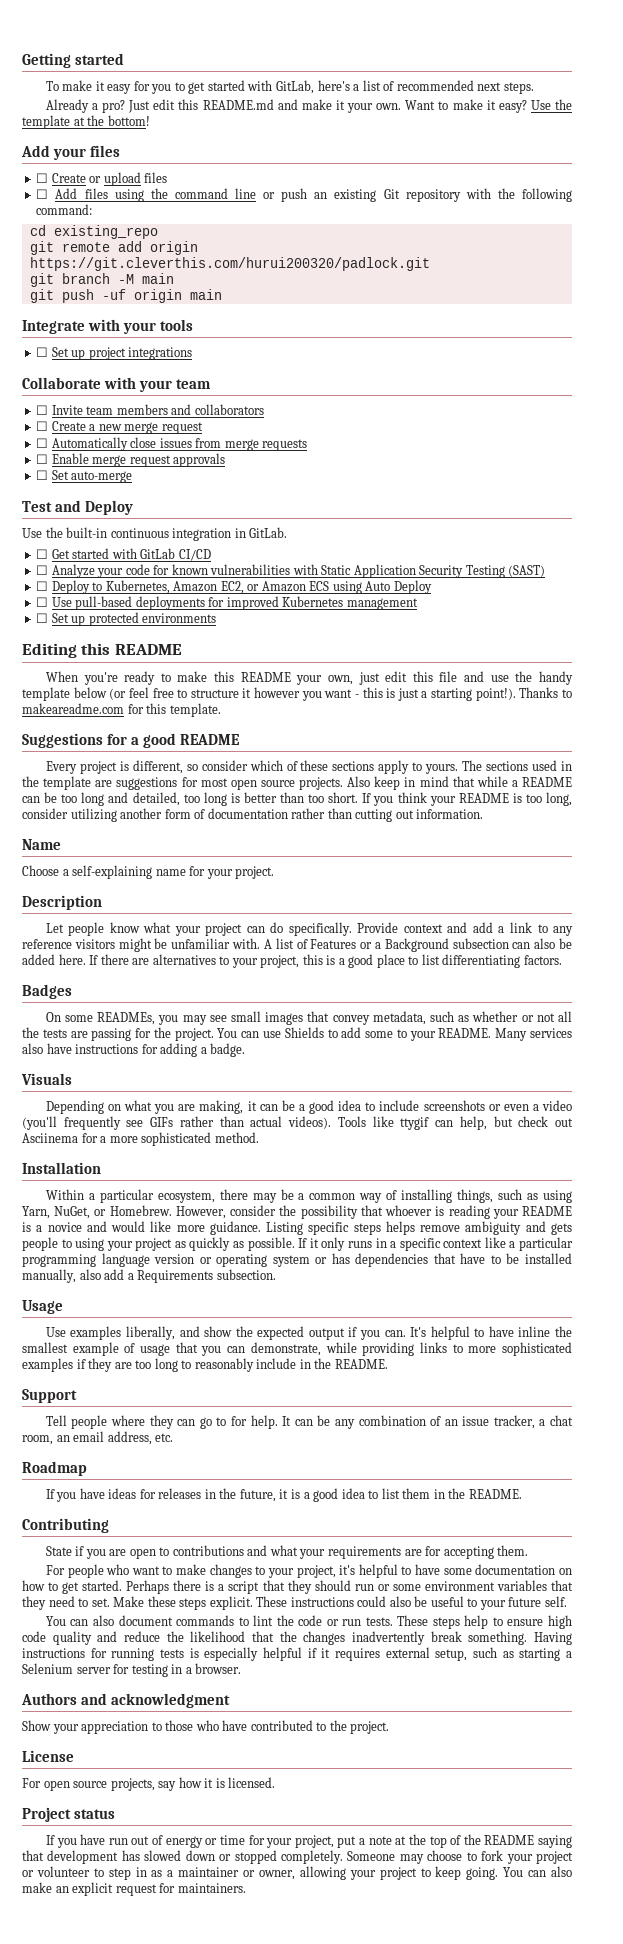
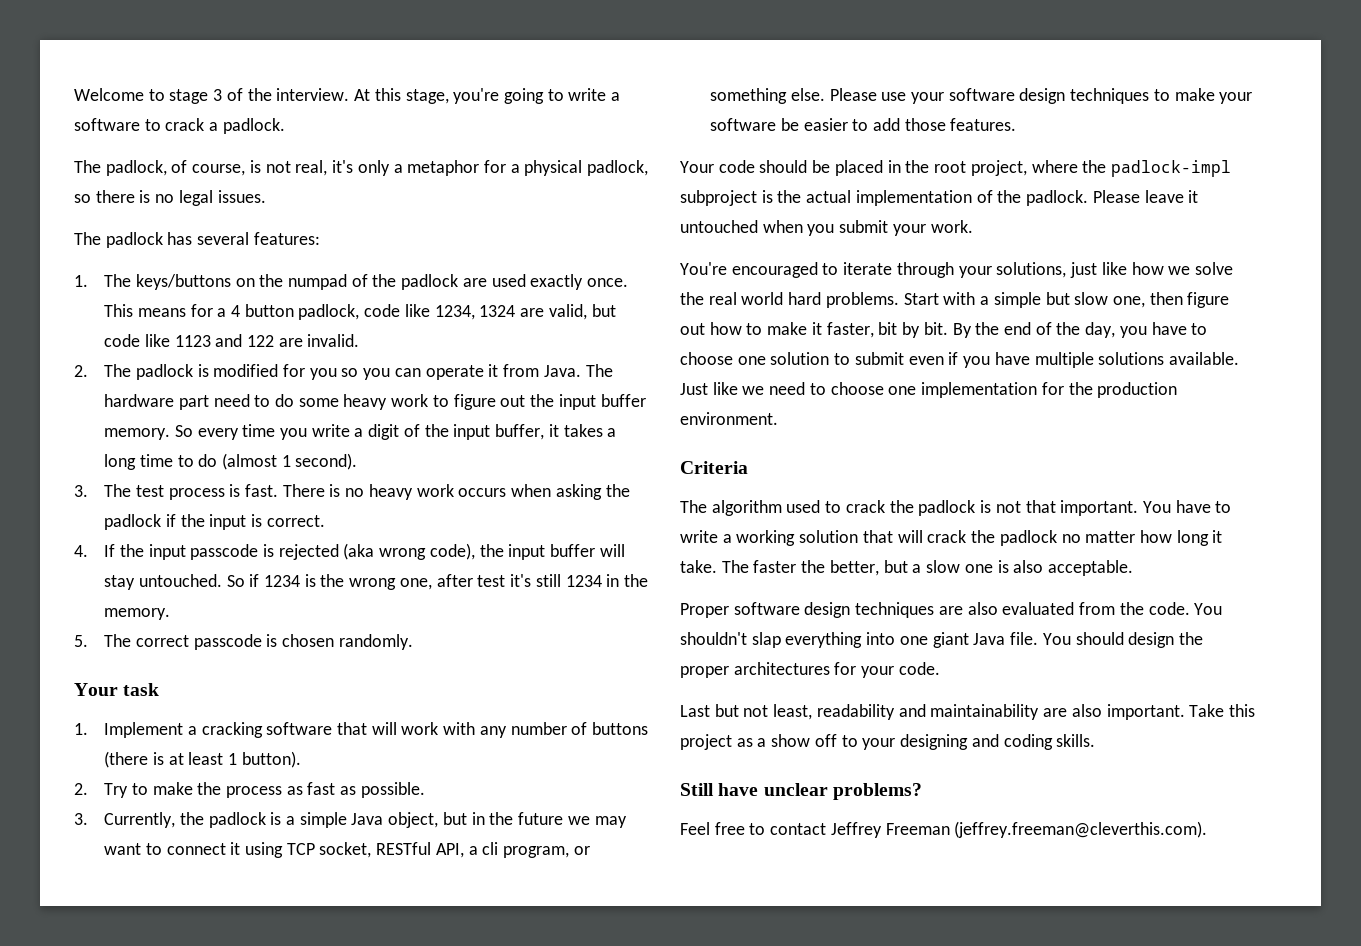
[22,53,125,68] [45,80,534,94] [45,99,573,113] [22,115,150,129] [21,145,121,160] [36,172,168,186] [36,188,573,202] [36,204,93,215] [29,225,158,239] [29,241,198,255] [29,257,430,271] [29,273,174,287] [29,289,222,303] [22,319,194,334] [36,347,193,360] [22,377,212,392] [36,404,264,415] [36,421,203,434] [36,437,308,451] [36,453,226,467] [36,470,133,483] [22,500,134,515] [22,527,288,541] [36,548,211,561] [36,564,546,578] [36,580,432,594] [36,596,418,610] [36,612,217,626] [22,643,182,658] [45,671,573,685] [22,687,573,701] [22,703,221,717] [22,733,241,748] [45,760,572,774] [22,776,572,790] [22,792,573,806] [22,808,484,822] [22,839,61,850] [22,865,275,879] [22,895,102,910] [45,922,573,936] [22,938,572,952] [22,954,562,968] [22,984,72,999] [45,1011,572,1025] [22,1027,572,1041] [22,1043,246,1057] [21,1073,72,1085] [45,1100,573,1114] [22,1116,574,1130] [22,1132,259,1146] [22,1162,101,1174] [45,1189,573,1203] [22,1205,572,1219] [22,1221,572,1235] [22,1237,573,1251] [22,1253,573,1267] [22,1269,276,1283] [22,1300,63,1314] [45,1326,572,1340] [22,1342,572,1356] [22,1358,388,1372] [22,1389,77,1403] [45,1415,574,1429] [22,1431,174,1445] [22,1461,87,1476] [45,1488,522,1502] [22,1518,109,1533] [45,1545,529,1559] [45,1564,572,1578] [22,1580,573,1594] [22,1596,567,1610] [45,1615,572,1629] [22,1631,572,1645] [22,1647,573,1661] [22,1663,242,1677] [21,1693,231,1708] [22,1720,390,1734] [22,1750,74,1762] [22,1777,276,1791] [22,1807,116,1822] [45,1834,572,1848] [22,1850,573,1864] [22,1866,573,1880] [22,1882,246,1896] Getting started // To make it easy for you to get started with GitLab, here's a list of recommended next steps. // Already a pro? Just edit this README.md and make it your own. Want to make it easy? Use the template at the bottom! // Add your files // ☐ Create or upload files // ☐ Add files using the command line or push an existing Git repository with the following command: // cd existing_repo // git remote add origin https://git.cleverthis.com/hurui200320/padlock.git // git branch -M main // git push -uf origin main // Integrate with your tools // ☐ Set up project integrations // Collaborate with your team // ☐ Invite team members and collaborators // ☐ Create a new merge request // ☐ Automatically close issues from merge requests // ☐ Enable merge request approvals // ☐ Set auto-merge // Test and Deploy // Use the built-in continuous integration in GitLab. // ☐ Get started with GitLab CI/CD // ☐ Analyze your code for known vulnerabilities with Static Application Security Testing (SAST) // ☐ Deploy to Kubernetes, Amazon EC2, or Amazon ECS using Auto Deploy // ☐ Use pull-based deployments for improved Kubernetes management // ☐ Set up protected environments // Editing this README // When you're ready to make this README your own, just edit this file and use the handy template below (or feel free to structure it however you want - this is just a starting point!). Thanks to makeareadme.com for this template. // Suggestions for a good README // Every project is different, so consider which of these sections apply to yours. The sections used in the template are suggestions for most open source projects. Also keep in mind that while a README can be too long and detailed, too long is better than too short. If you think your README is too long, consider utilizing another form of documentation rather than cutting out information. // Name // Choose a self-explaining name for your project. // Description // Let people know what your project can do specifically. Provide context and add a link to any reference visitors might be unfamiliar with. A list of Features or a Background subsection can also be added here. If there are alternatives to your project, this is a good place to list differentiating factors. // Badges // On some READMEs, you may see small images that convey metadata, such as whether or not all the tests are passing for the project. You can use Shields to add some to your README. Many services also have instructions for adding a badge. // Visuals // Depending on what you are making, it can be a good idea to include screenshots or even a video (you'll frequently see GIFs rather than actual videos). Tools like ttygif can help, but check out Asciinema for a more sophisticated method. // Installation // Within a particular ecosystem, there may be a common way of installing things, such as using Yarn, NuGet, or Homebrew. However, consider the possibility that whoever is reading your README is a novice and would like more guidance. Listing specific steps helps remove ambiguity and gets people to using your project as quickly as possible. If it only runs in a specific context like a particular programming language version or operating system or has dependencies that have to be installed manually, also add a Requirements subsection. // Usage // Use examples liberally, and show the expected output if you can. It's helpful to have inline the smallest example of usage that you can demonstrate, while providing links to more sophisticated examples if they are too long to reasonably include in the README. // Support // Tell people where they can go to for help. It can be any combination of an issue tracker, a chat room, an email address, etc. // Roadmap // If you have ideas for releases in the future, it is a good idea to list them in the README. // Contributing // State if you are open to contributions and what your requirements are for accepting them. // For people who want to make changes to your project, it's helpful to have some documentation on how to get started. Perhaps there is a script that they should run or some environment variables that they need to set. Make these steps explicit. These instructions could also be useful to your future self. // You can also document commands to lint the code or run tests. These steps help to ensure high code quality and reduce the likelihood that the changes inadvertently break something. Having instructions for running tests is especially helpful if it requires external setup, such as starting a Selenium server for testing in a browser. // Authors and acknowledgment // Show your appreciation to those who have contributed to the project. // License // For open source projects, say how it is licensed. // Project status // If you have run out of energy or time for your project, put a note at the top of the README saying that development has slowed down or stopped completely. Someone may choose to fork your project or volunteer to step in as a maintainer or owner, allowing your project to keep going. You can also make an explicit request for maintainers. -> [74,88,621,104] [74,118,285,134] [74,160,649,176] [74,190,266,206] [74,232,320,248] [74,274,629,290] [104,304,616,320] [104,334,360,347] [74,364,613,380] [104,394,646,410] [104,424,617,440] [104,453,358,470] [74,484,630,500] [104,514,325,530] [74,543,625,560] [104,574,648,590] [104,608,171,620] [74,634,413,650] [74,683,160,696] [74,722,649,738] [104,751,301,768] [74,782,425,798] [74,812,627,828] [104,842,590,858] [710,88,1253,104] [710,118,1017,131] [680,160,1231,177] [680,190,1199,206] [680,220,973,236] [680,262,1233,278] [680,292,1230,308] [680,322,1208,338] [680,352,1239,368] [680,382,1178,398] [680,412,778,425] [680,461,748,474] [680,500,1232,516] [680,530,1223,546] [680,560,1133,576] [680,602,1223,618] [680,632,1203,648] [680,662,940,678] [680,704,1255,720] [680,734,1096,750] [680,783,922,800] [680,821,1208,838] Welcome to stage 3 of the interview. At this stage, you're going to write a software to crack a padlock. // The padlock, of course, is not real, it's only a metaphor for a physical padlock, so there is no legal issues. // The padlock has several features: // 1. The keys/buttons on the numpad of the padlock are used exactly once. This means for a 4 button padlock, code like 1234, 1324 are valid, but code like 1123 and 122 are invalid. // 2. The padlock is modified for you so you can operate it from Java. The hardware part need to do some heavy work to figure out the input buffer memory. So every time you write a digit of the input buffer, it takes a long time to do (almost 1 second). // 3. The test process is fast. There is no heavy work occurs when asking the padlock if the input is correct. // 4. If the input passcode is rejected (aka wrong code), the input buffer will stay untouched. So if 1234 is the wrong one, after test it's still 1234 in the memory. // 5. The correct passcode is chosen randomly. // Your task // 1. Implement a cracking software that will work with any number of buttons (there is at least 1 button). // 2. Try to make the process as fast as possible. // 3. Currently, the padlock is a simple Java object, but in the future we may want to connect it using TCP socket, RESTful API, a cli program, or something else. Please use your software design techniques to make your software be easier to add those features. // Your code should be placed in the root project, where the padlock-impl subproject is the actual implementation of the padlock. Please leave it untouched when you submit your work. // You're encouraged to iterate through your solutions, just like how we solve the real world hard problems. Start with a simple but slow one, then figure out how to make it faster, bit by bit. By the end of the day, you have to choose one solution to submit even if you have multiple solutions available. Just like we need to choose one implementation for the production environment. // Criteria // The algorithm used to crack the padlock is not that important. You have to write a working solution that will crack the padlock no matter how long it take. The faster the better, but a slow one is also acceptable. // Proper software design techniques are also evaluated from the code. You shouldn't slap everything into one giant Java file. You should design the proper architectures for your code. // Last but not least, readability and maintainability are also important. Take this project as a show off to your designing and coding skills. // Still have unclear problems? // Feel free to contact Jeffrey Freeman (jeffrey.freeman@cleverthis.com).

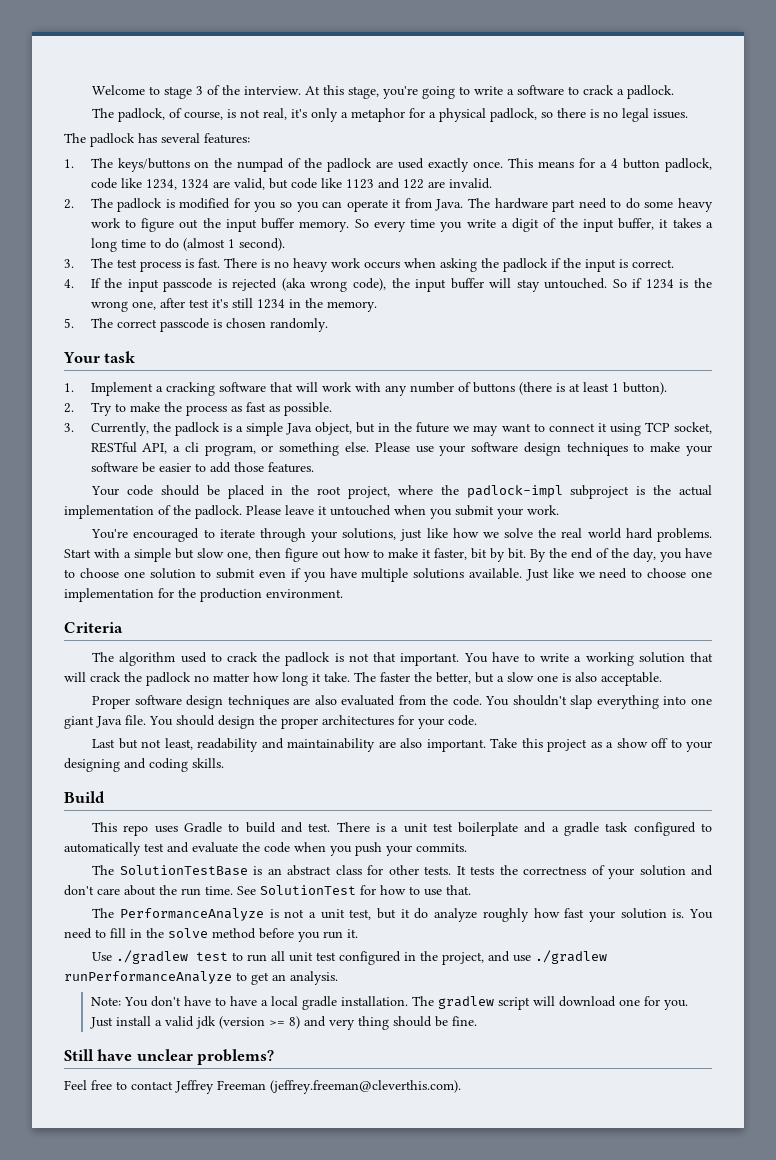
(1096, 740) none -> [64,791,105,803] [92,822,712,836] [64,842,467,856] [92,865,713,879] [64,885,471,896] [92,908,713,922] [64,928,358,942] [92,950,608,965] [64,971,338,985] [90,996,688,1010] [89,1016,477,1030] // Build // This repo uses Gradle to build and test. There is a unit test boilerplate and a gradle task configured to automatically test and evaluate the code when you push your commits. // The SolutionTestBase is an abstract class for other tests. It tests the correctness of your solution and don't care about the run time. See SolutionTest for how to use that. // The PerformanceAnalyze is not a unit test, but it do analyze roughly how fast your solution is. You need to fill in the solve method before you run it. // Use ./gradlew test to run all unit test configured in the project, and use ./gradlew runPerformanceAnalyze to get an analysis. // Note: You don't have to have a local gradle installation. The gradlew script will download one for you. Just install a valid jdk (version >= 8) and very thing should be fine.

